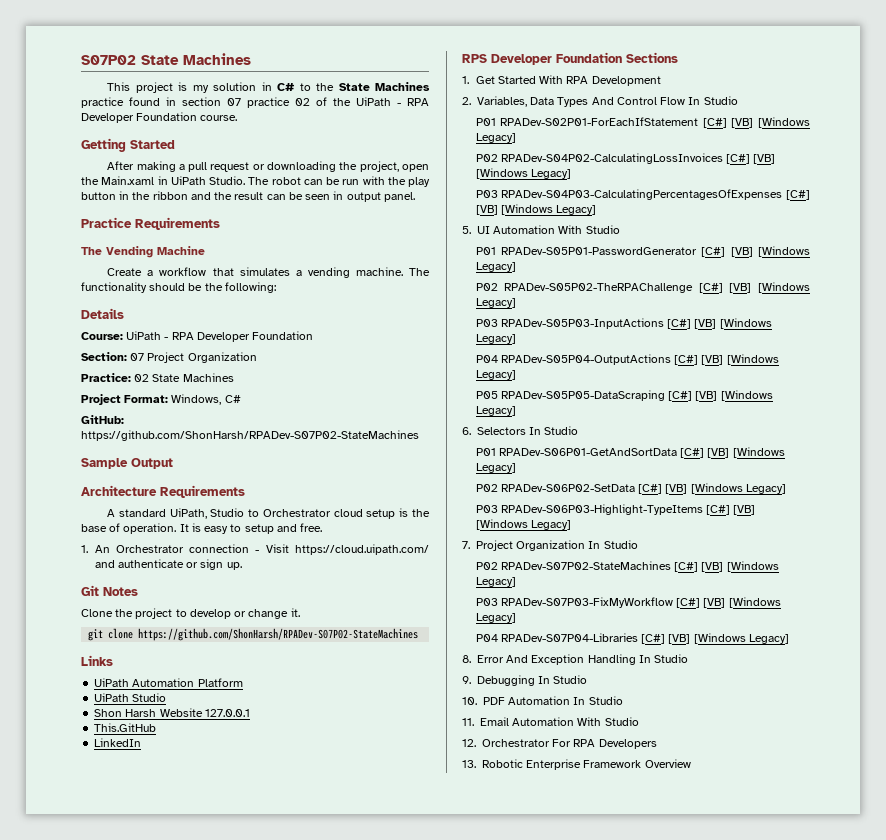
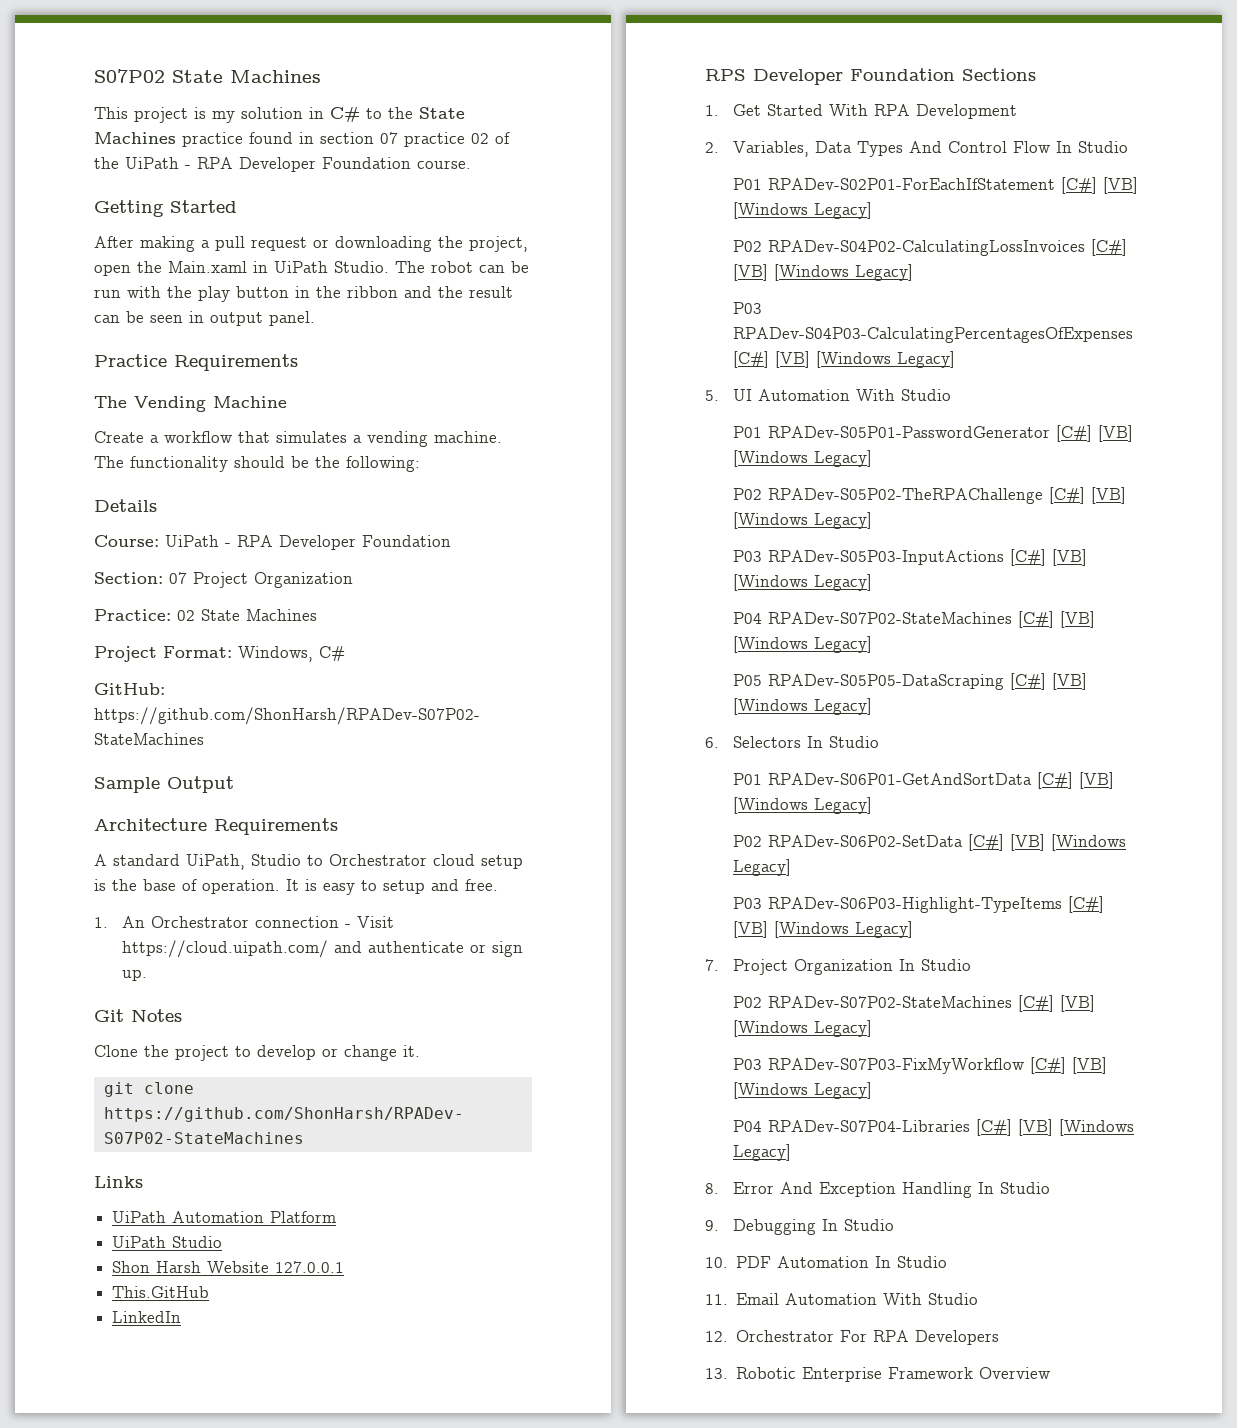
[500,354,671,365] RPADev-S05P04-OutputActions -> [767,612,1012,624] RPADev-S07P02-StateMachines

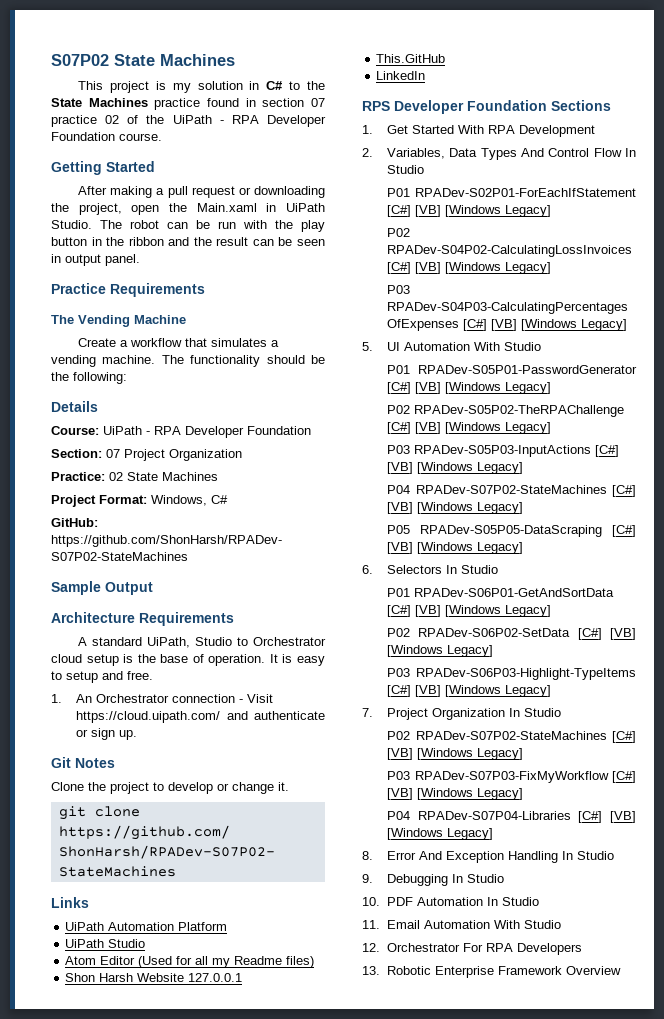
(223, 1242) none -> [65,956,315,968] // Atom Editor (Used for all my Readme files)

